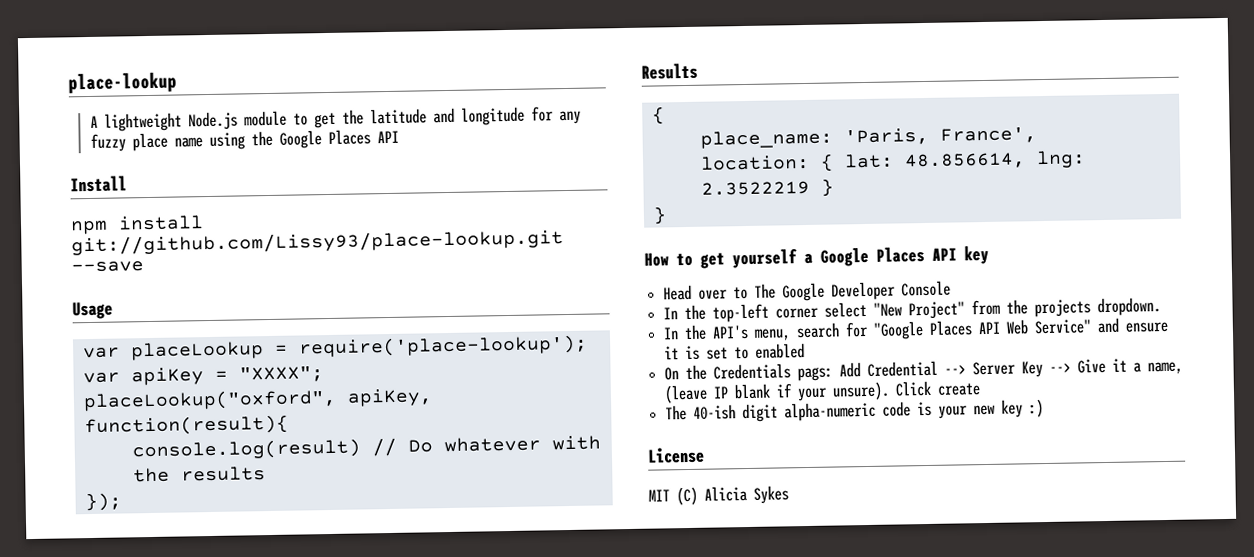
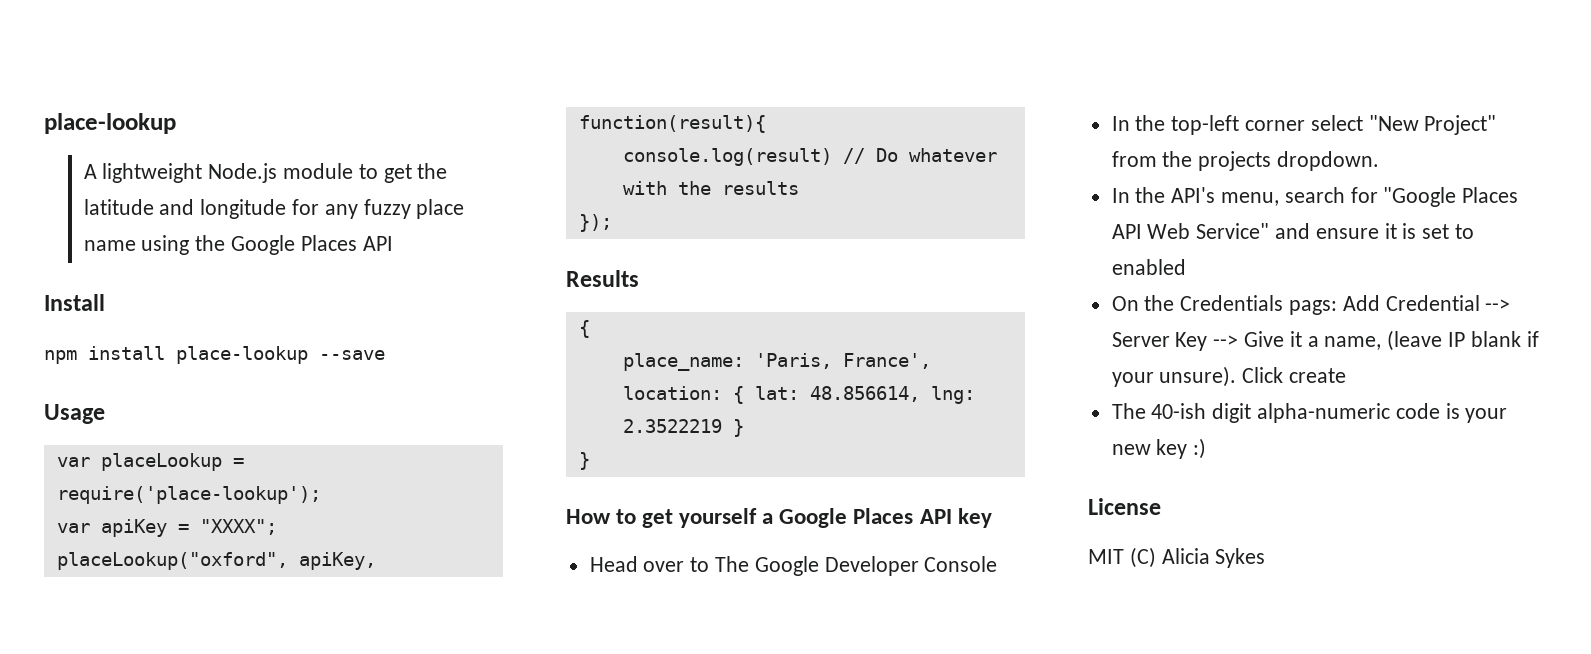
[71,229,564,256] git://github.com/Lissy93/place-lookup.git -> [176,346,308,364] place-lookup

